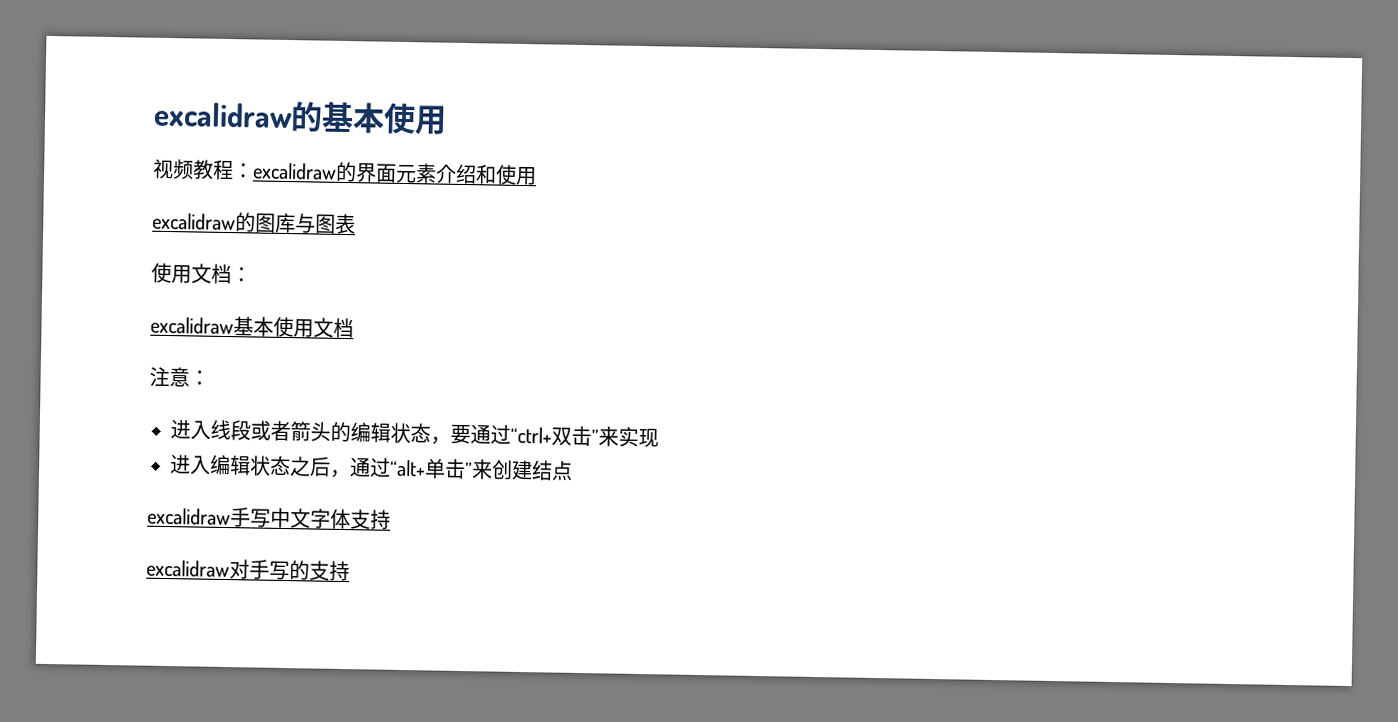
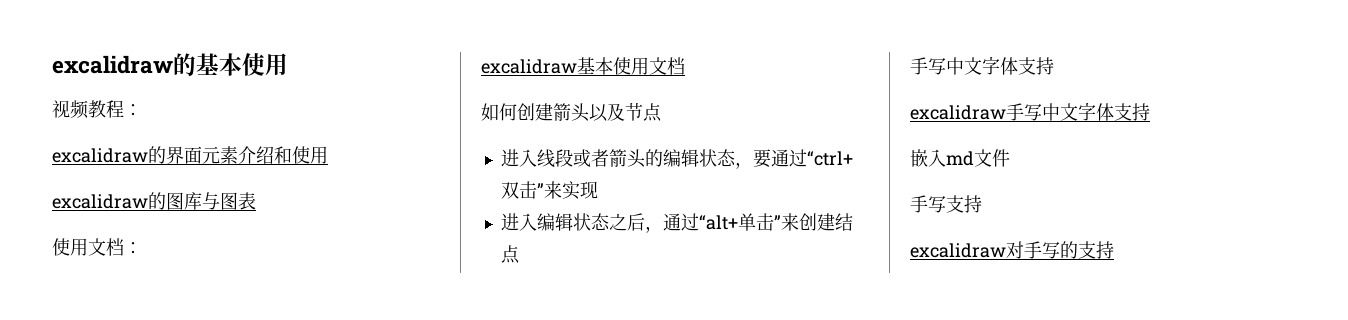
(254, 171) none -> (142, 110) //
[149,366,210,388] 注意： -> [481,103,662,122] 如何创建箭头以及节点
(573, 470) none -> [910,56,1054,75] // 手写中文字体支持
(391, 519) none -> [910,149,1010,167] [910,195,982,213] // 嵌入md文件 // 手写支持

